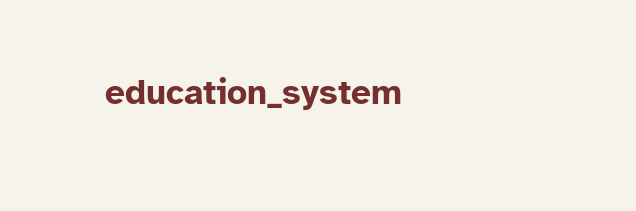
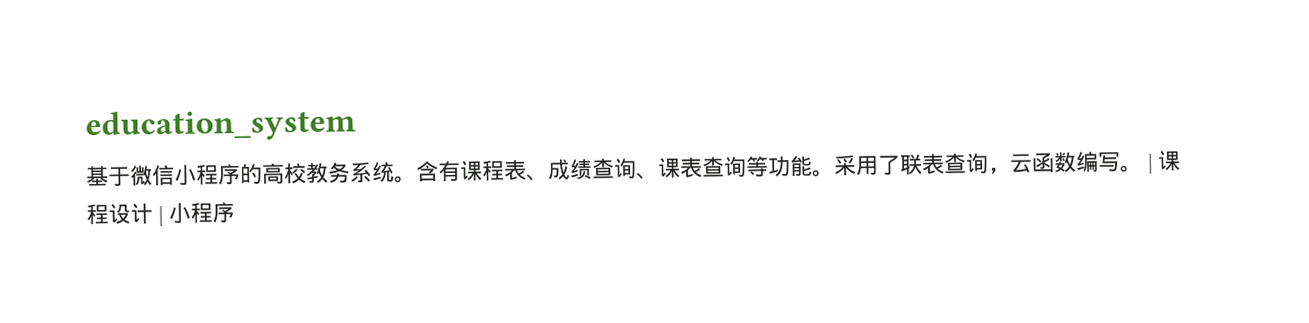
(402, 93) none -> [86,150,1181,187] [86,202,235,227] // 基于微信小程序的高校教务系统。含有课程表、成绩查询、课表查询等功能。采用了联表查询，云函数编写。 | 课程设计 | 小程序

